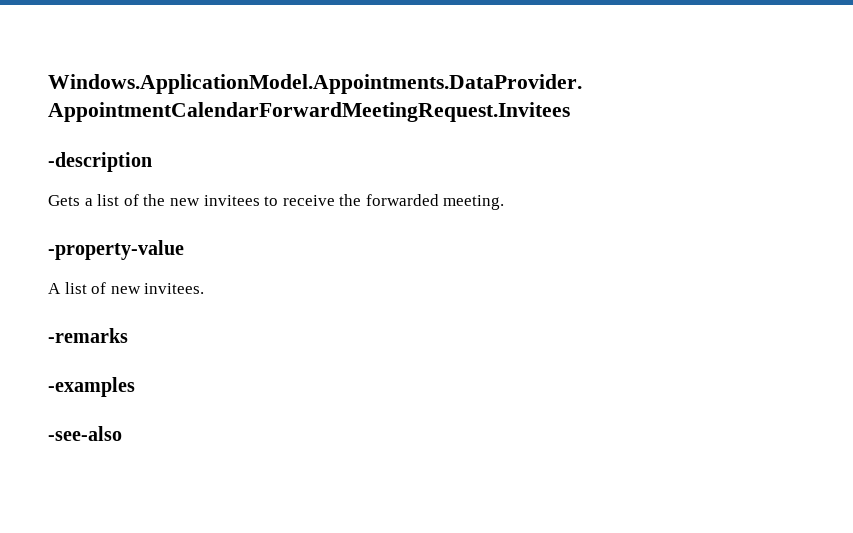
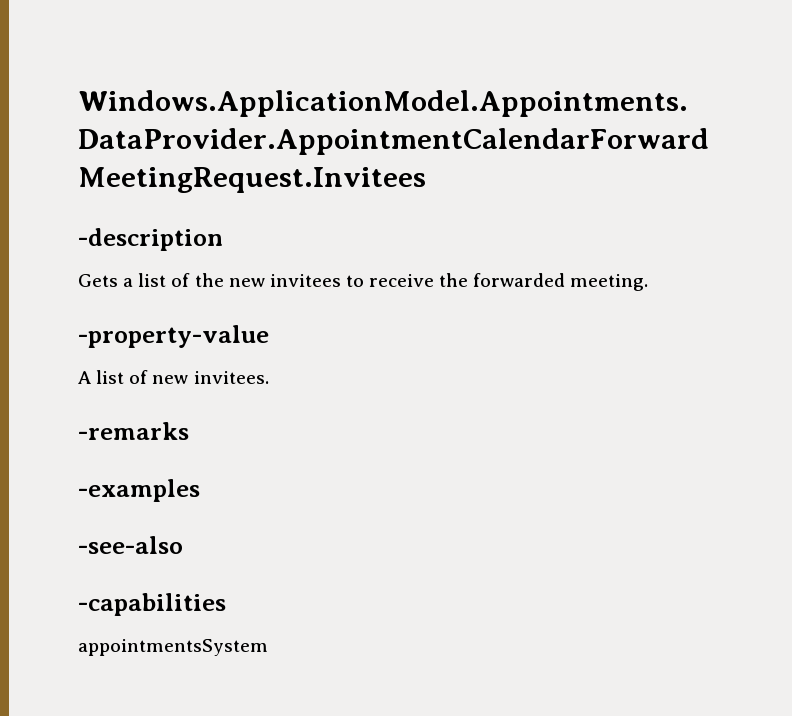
(122, 433) none -> [78,593,226,616] [78,639,268,656] // -capabilities // appointmentsSystem

